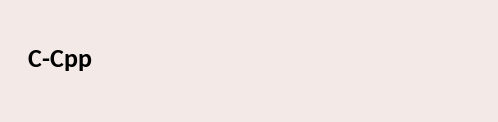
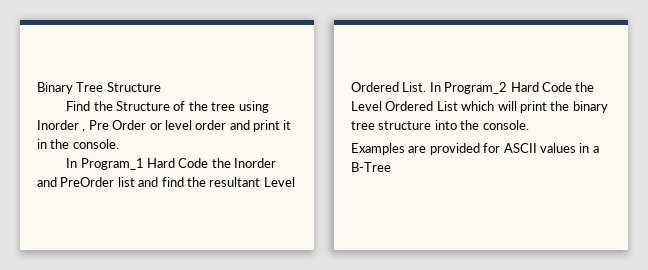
[28,50,92,71] C-Cpp -> [37,82,161,94] [66,101,269,113] [37,120,292,132] [37,139,119,149] [66,158,277,170] [37,177,295,187] [351,82,595,94] [351,101,608,113] [351,120,529,130] [351,143,599,155] [351,162,391,172] Binary Tree Structure // Find the Structure of the tree using Inorder , Pre Order or level order and print it in the console. // In Program_1 Hard Code the Inorder and PreOrder list and find the resultant Level Ordered List. In Program_2 Hard Code the Level Ordered List which will print the binary tree structure into the console. // Examples are provided for ASCII values in a B-Tree

